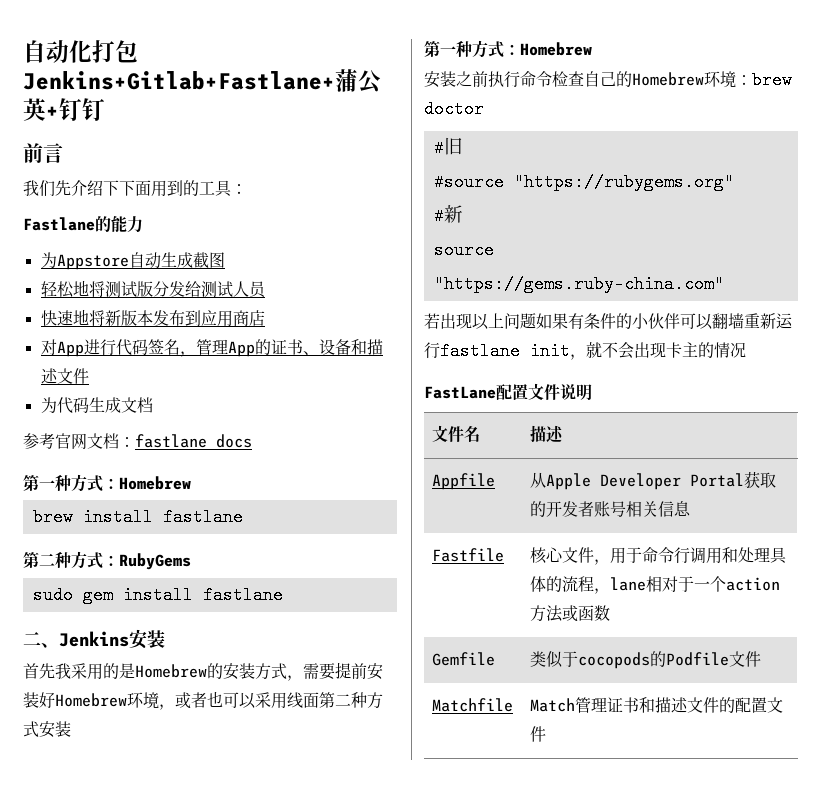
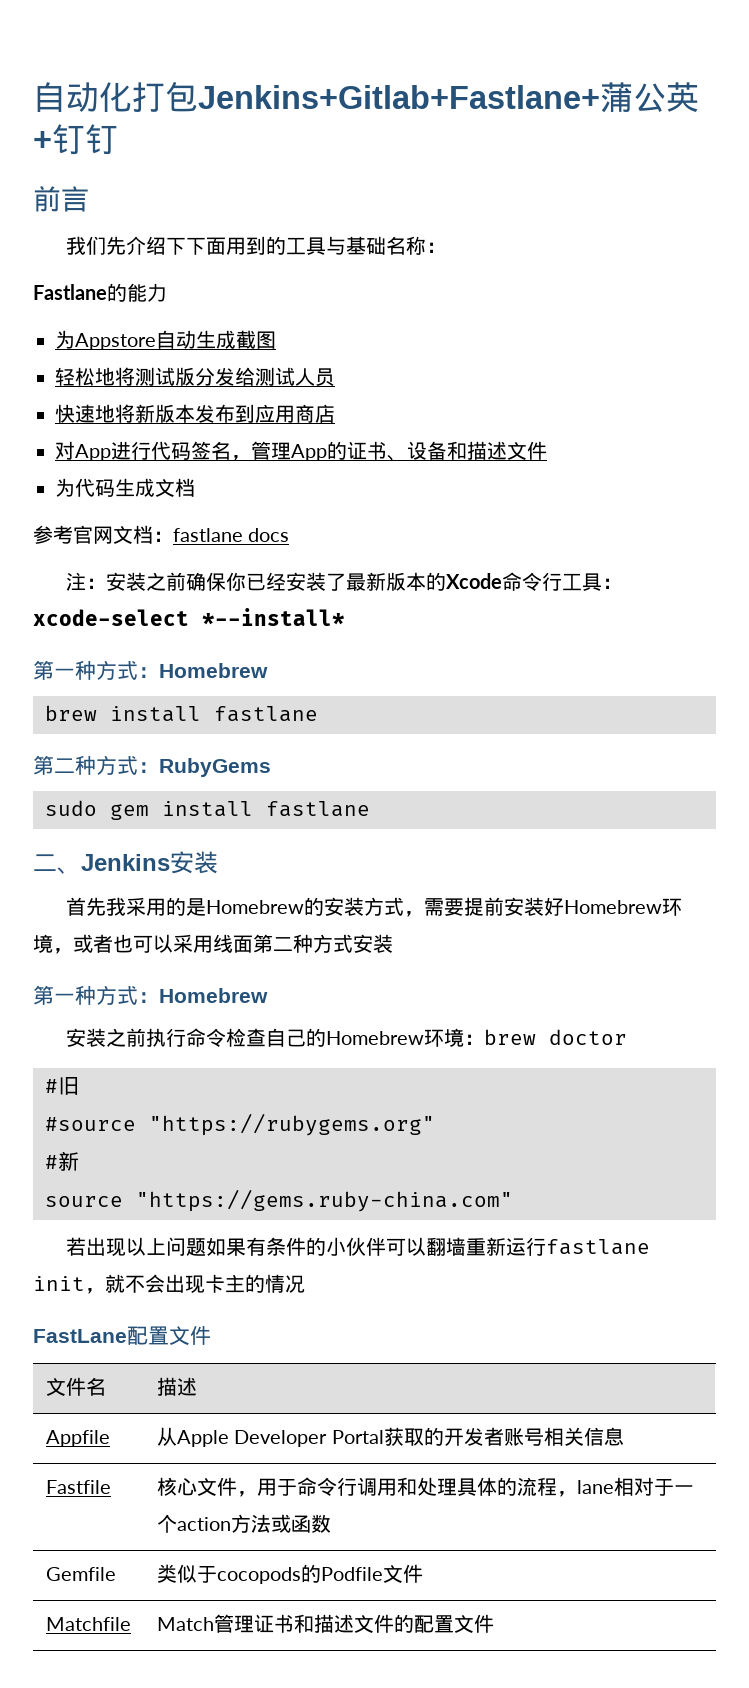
(232, 188) none -> [326,236,427,255] 与基础名称
(252, 441) none -> [66,572,623,591] [33,608,345,626] // 注：安装之前确保你已经安装了最新版本的Xcode命令行工具：xcode-select *--install*
[560,384,592,400] 说明 -> (211, 1335) none

